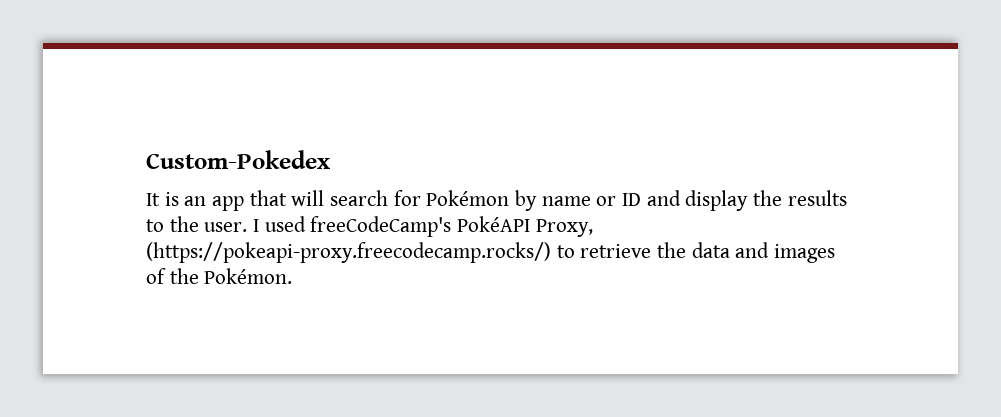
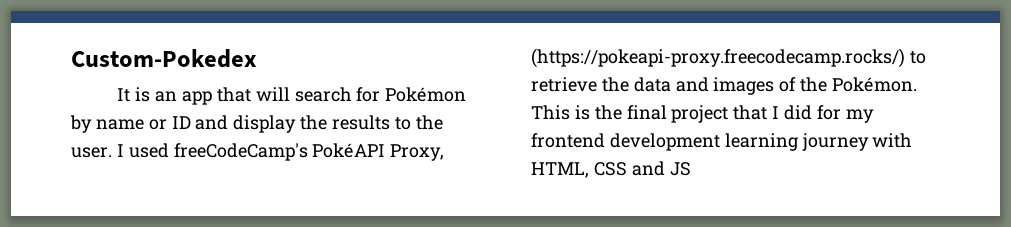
(293, 276) none -> [531,105,874,123] [531,133,913,151] [531,161,691,178] This is the final project that I did for my frontend development learning journey with HTML, CSS and JS

